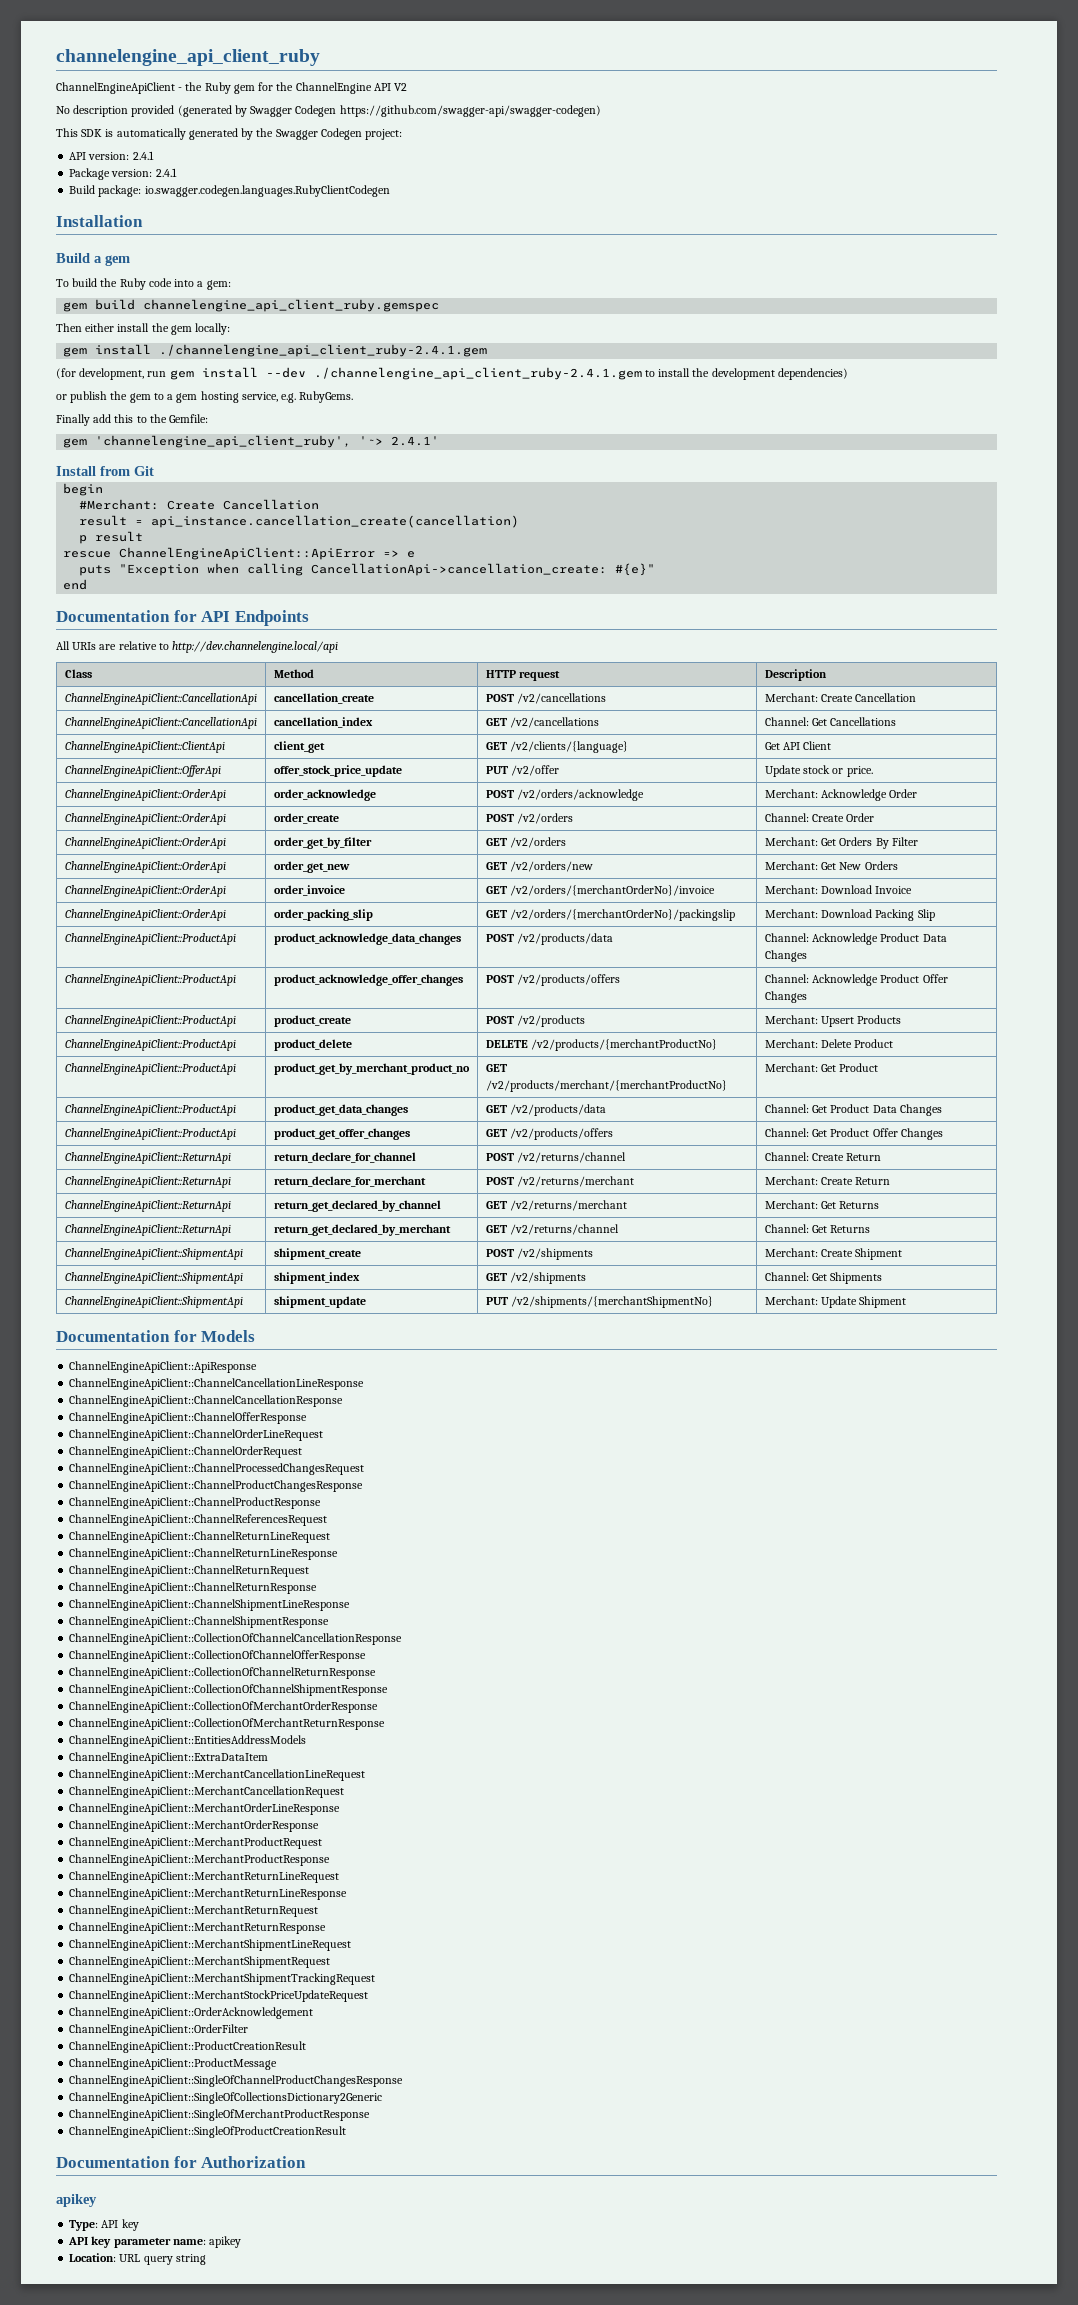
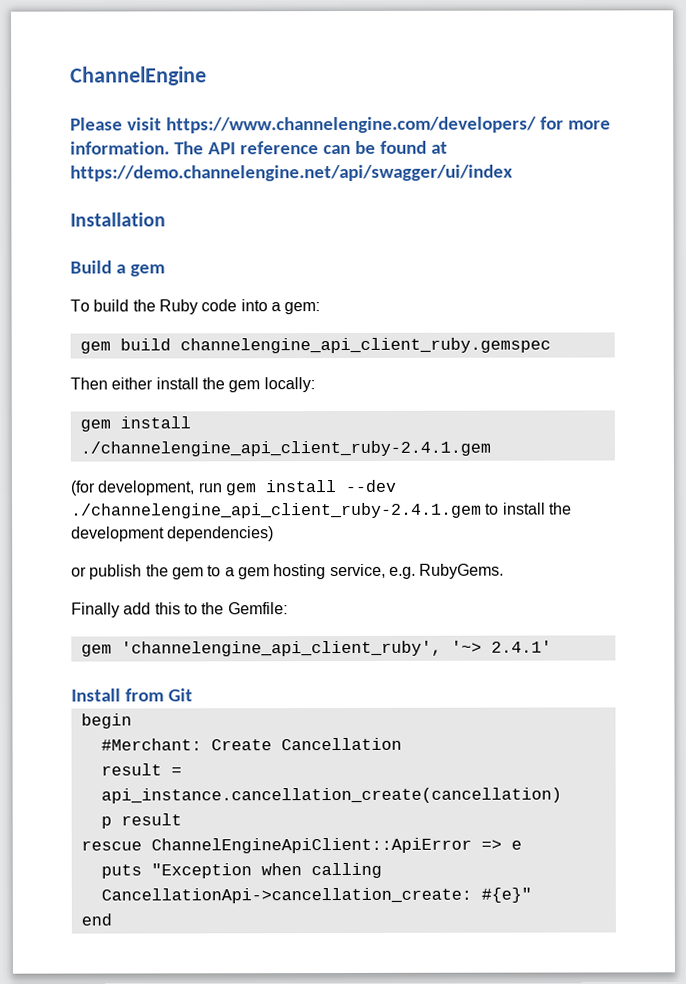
[56,49,320,66] [56,82,408,94] [56,105,601,117] [56,128,403,140] [69,151,154,160] [69,168,177,180] [69,185,390,197] channelengine_api_client_ruby // ChannelEngineApiClient - the Ruby gem for the ChannelEngine API V2 // No description provided (generated by Swagger Codegen https://github.com/swagger-api/swagger-codegen) // This SDK is automatically generated by the Swagger Codegen project: // API version: 2.4.1 // Package version: 2.4.1 // Build package: io.swagger.codegen.languages.RubyClientCodegen -> [70,66,207,86] [70,116,611,134] [70,140,448,155] [70,164,513,182] ChannelEngine // Please visit https://www.channelengine.com/developers/ for more information. The API reference can be found at https://demo.channelengine.net/api/swagger/ui/index
[56,610,309,626] [56,641,339,653] [64,669,92,678] [273,669,314,678] [485,670,561,681] [764,669,827,681] [64,693,257,705] [273,693,374,704] [485,693,607,704] [764,693,917,702] [64,717,257,729] [273,717,373,728] [485,717,600,728] [764,717,897,726] [64,741,225,753] [273,741,325,753] [485,741,629,753] [764,741,832,750] [64,765,221,777] [273,765,402,777] [485,765,560,776] [764,765,873,777] [64,789,226,801] [273,789,376,801] [485,789,645,801] [764,789,918,801] [64,813,226,825] [273,813,339,824] [485,813,574,824] [764,813,875,822] [64,837,226,849] [273,837,372,849] [485,837,567,848] [764,837,918,849] [64,861,226,873] [273,861,350,873] [485,861,594,872] [764,861,898,870] [64,885,226,897] [273,885,345,896] [485,885,716,896] [764,885,913,894] [64,909,226,921] [273,909,373,921] [485,909,736,921] [764,909,935,921] [64,933,236,945] [273,933,461,945] [485,933,614,945] [764,933,947,945] [764,950,807,962] [64,974,236,986] [273,974,463,986] [485,974,621,986] [764,974,948,986] [764,991,807,1003] [64,1015,236,1027] [273,1015,351,1027] [485,1015,586,1027] [764,1015,902,1027] [64,1039,236,1051] [273,1039,352,1051] [485,1039,718,1051] [764,1039,894,1048] [64,1063,236,1075] [273,1063,470,1075] [485,1064,507,1072] [485,1080,727,1092] [764,1063,879,1072] [64,1104,236,1116] [273,1104,408,1116] [485,1104,607,1116] [764,1104,942,1116] [64,1128,236,1140] [273,1128,410,1140] [485,1128,614,1140] [764,1128,943,1140] [64,1152,231,1164] [273,1152,416,1163] [485,1152,627,1163] [764,1152,882,1161] [64,1176,231,1188] [273,1176,426,1187] [485,1176,635,1187] [764,1176,891,1185] [64,1200,231,1212] [273,1200,441,1212] [485,1200,628,1211] [764,1200,880,1209] [64,1224,231,1236] [273,1224,451,1236] [485,1224,620,1235] [764,1224,871,1233] [64,1248,243,1260] [273,1248,361,1260] [485,1248,594,1260] [764,1248,903,1260] [64,1272,243,1284] [273,1272,360,1284] [485,1272,587,1284] [764,1272,883,1284] [64,1296,243,1308] [273,1296,366,1308] [485,1296,714,1308] [764,1296,907,1308] [56,1330,256,1342] [69,1361,258,1373] [69,1378,365,1390] [69,1395,344,1407] [69,1412,308,1424] [69,1429,324,1441] [69,1446,303,1458] [69,1463,365,1475] [69,1480,364,1492] [69,1497,322,1509] [69,1514,328,1526] [69,1531,331,1543] [69,1548,339,1560] [69,1565,310,1577] [69,1582,318,1594] [69,1599,351,1611] [69,1616,330,1628] [69,1633,403,1645] [69,1650,367,1662] [69,1667,377,1679] [69,1684,389,1696] [69,1701,379,1713] [69,1718,386,1730] [69,1735,307,1747] [69,1752,269,1764] [69,1769,366,1781] [69,1786,345,1798] [69,1803,341,1815] [69,1820,320,1832] [69,1837,323,1849] [69,1854,331,1866] [69,1871,340,1883] [69,1888,348,1900] [69,1905,319,1917] [69,1922,327,1934] [69,1939,352,1951] [69,1956,331,1968] [69,1973,376,1985] [69,1990,369,2002] [69,2007,314,2019] [69,2024,249,2036] [69,2041,307,2053] [69,2058,278,2070] [69,2075,404,2087] [69,2092,383,2104] [69,2109,371,2121] [69,2126,347,2138] [56,2156,307,2168] [56,2194,97,2207] [69,2219,139,2231] [68,2236,242,2248] [69,2253,206,2265] // Documentation for API Endpoints // All URIs are relative to http://dev.channelengine.local/api // Class | Method | HTTP request | Description // ChannelEngineApiClient::CancellationApi | cancellation_create | POST /v2/cancellations | Merchant: Create Cancellation // ChannelEngineApiClient::CancellationApi | cancellation_index | GET /v2/cancellations | Channel: Get Cancellations // ChannelEngineApiClient::ClientApi | client_get | GET /v2/clients/{language} | Get API Client // ChannelEngineApiClient::OfferApi | offer_stock_price_update | PUT /v2/offer | Update stock or price. // ChannelEngineApiClient::OrderApi | order_acknowledge | POST /v2/orders/acknowledge | Merchant: Acknowledge Order // ChannelEngineApiClient::OrderApi | order_create | POST /v2/orders | Channel: Create Order // ChannelEngineApiClient::OrderApi | order_get_by_filter | GET /v2/orders | Merchant: Get Orders By Filter // ChannelEngineApiClient::OrderApi | order_get_new | GET /v2/orders/new | Merchant: Get New Orders // ChannelEngineApiClient::OrderApi | order_invoice | GET /v2/orders/{merchantOrderNo}/invoice | Merchant: Download Invoice // ChannelEngineApiClient::OrderApi | order_packing_slip | GET /v2/orders/{merchantOrderNo}/packingslip | Merchant: Download Packing Slip // ChannelEngineApiClient::ProductApi | product_acknowledge_data_changes | POST /v2/products/data | Channel: Acknowledge Product Data Changes // ChannelEngineApiClient::ProductApi | product_acknowledge_offer_changes | POST /v2/products/offers | Channel: Acknowledge Product Offer Changes // ChannelEngineApiClient::ProductApi | product_create | POST /v2/products | Merchant: Upsert Products // ChannelEngineApiClient::ProductApi | product_delete | DELETE /v2/products/{merchantProductNo} | Merchant: Delete Product // ChannelEngineApiClient::ProductApi | product_get_by_merchant_product_no | GET /v2/products/merchant/{merchantProductNo} | Merchant: Get Product // ChannelEngineApiClient::ProductApi | product_get_data_changes | GET /v2/products/data | Channel: Get Product Data Changes // ChannelEngineApiClient::ProductApi | product_get_offer_changes | GET /v2/products/offers | Channel: Get Product Offer Changes // ChannelEngineApiClient::ReturnApi | return_declare_for_channel | POST /v2/returns/channel | Channel: Create Return // ChannelEngineApiClient::ReturnApi | return_declare_for_merchant | POST /v2/returns/merchant | Merchant: Create Return // ChannelEngineApiClient::ReturnApi | return_get_declared_by_channel | GET /v2/returns/merchant | Merchant: Get Returns // ChannelEngineApiClient::ReturnApi | return_get_declared_by_merchant | GET /v2/returns/channel | Channel: Get Returns // ChannelEngineApiClient::ShipmentApi | shipment_create | POST /v2/shipments | Merchant: Create Shipment // ChannelEngineApiClient::ShipmentApi | shipment_index | GET /v2/shipments | Channel: Get Shipments // ChannelEngineApiClient::ShipmentApi | shipment_update | PUT /v2/shipments/{merchantShipmentNo} | Merchant: Update Shipment // Documentation for Models // ChannelEngineApiClient::ApiResponse // ChannelEngineApiClient::ChannelCancellationLineResponse // ChannelEngineApiClient::ChannelCancellationResponse // ChannelEngineApiClient::ChannelOfferResponse // ChannelEngineApiClient::ChannelOrderLineRequest // ChannelEngineApiClient::ChannelOrderRequest // ChannelEngineApiClient::ChannelProcessedChangesRequest // ChannelEngineApiClient::ChannelProductChangesResponse // ChannelEngineApiClient::ChannelProductResponse // ChannelEngineApiClient::ChannelReferencesRequest // ChannelEngineApiClient::ChannelReturnLineRequest // ChannelEngineApiClient::ChannelReturnLineResponse // ChannelEngineApiClient::ChannelReturnRequest // ChannelEngineApiClient::ChannelReturnResponse // ChannelEngineApiClient::ChannelShipmentLineResponse // ChannelEngineApiClient::ChannelShipmentResponse // ChannelEngineApiClient::CollectionOfChannelCancellationResponse // ChannelEngineApiClient::CollectionOfChannelOfferResponse // ChannelEngineApiClient::CollectionOfChannelReturnResponse // ChannelEngineApiClient::CollectionOfChannelShipmentResponse // ChannelEngineApiClient::CollectionOfMerchantOrderResponse // ChannelEngineApiClient::CollectionOfMerchantReturnResponse // ChannelEngineApiClient::EntitiesAddressModels // ChannelEngineApiClient::ExtraDataItem // ChannelEngineApiClient::MerchantCancellationLineRequest // ChannelEngineApiClient::MerchantCancellationRequest // ChannelEngineApiClient::MerchantOrderLineResponse // ChannelEngineApiClient::MerchantOrderResponse // ChannelEngineApiClient::MerchantProductRequest // ChannelEngineApiClient::MerchantProductResponse // ChannelEngineApiClient::MerchantReturnLineRequest // ChannelEngineApiClient::MerchantReturnLineResponse // ChannelEngineApiClient::MerchantReturnRequest // ChannelEngineApiClient::MerchantReturnResponse // ChannelEngineApiClient::MerchantShipmentLineRequest // ChannelEngineApiClient::MerchantShipmentRequest // ChannelEngineApiClient::MerchantShipmentTrackingRequest // ChannelEngineApiClient::MerchantStockPriceUpdateRequest // ChannelEngineApiClient::OrderAcknowledgement // ChannelEngineApiClient::OrderFilter // ChannelEngineApiClient::ProductCreationResult // ChannelEngineApiClient::ProductMessage // ChannelEngineApiClient::SingleOfChannelProductChangesResponse // ChannelEngineApiClient::SingleOfCollectionsDictionary2Generic // ChannelEngineApiClient::SingleOfMerchantProductResponse // ChannelEngineApiClient::SingleOfProductCreationResult // Documentation for Authorization // apikey // Type: API key // API key parameter name: apikey // Location: URL query string -> (112, 919) none

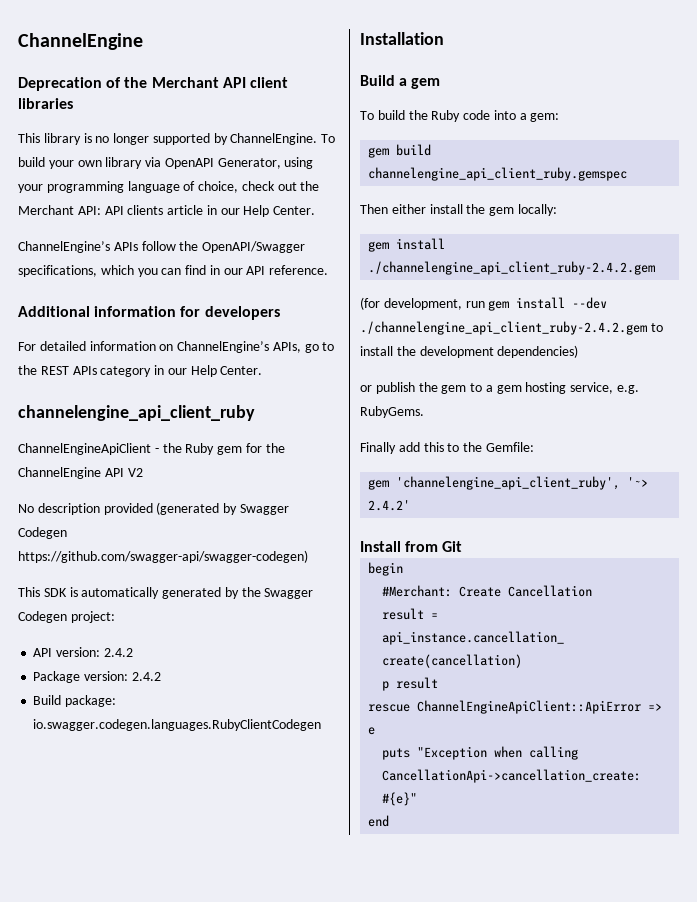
[70,116,611,134] [70,140,448,155] [70,164,513,182] Please visit https://www.channelengine.com/developers/ for more information. The API reference can be found at https://demo.channelengine.net/api/swagger/ui/index -> [18,77,288,91] [18,98,73,109] [18,133,336,145] [18,157,314,169] [18,181,320,193] [18,205,316,217] [18,241,306,253] [18,265,329,277] [18,306,280,320] [18,341,335,353] [18,365,263,377] [18,405,255,421] [18,443,285,455] [18,467,143,479] [18,502,289,515] [18,527,67,539] [18,550,308,563] [18,587,314,599] [18,611,115,623] [33,647,133,657] [33,671,161,683] [33,695,117,707] [33,719,322,731] Deprecation of the Merchant API client libraries // This library is no longer supported by ChannelEngine. To build your own library via OpenAPI Generator, using your programming language of choice, check out the Merchant API: API clients article in our Help Center. // ChannelEngine’s APIs follow the OpenAPI/Swagger specifications, which you can find in our API reference. // Additional information for developers // For detailed information on ChannelEngine’s APIs, go to the REST APIs category in our Help Center. // channelengine_api_client_ruby // ChannelEngineApiClient - the Ruby gem for the ChannelEngine API V2 // No description provided (generated by Swagger Codegen https://github.com/swagger-api/swagger-codegen) // This SDK is automatically generated by the Swagger Codegen project: // API version: 2.4.2 // Package version: 2.4.2 // Build package: io.swagger.codegen.languages.RubyClientCodegen
[79,440,491,457] ./channelengine_api_client_ruby-2.4.1.gem -> [368,261,656,275] ./channelengine_api_client_ruby-2.4.2.gem
[71,502,482,519] ./channelengine_api_client_ruby-2.4.1.gem -> [360,321,647,335] ./channelengine_api_client_ruby-2.4.2.gem
[490,640,552,653] 2.4.1' -> [368,500,411,511] 2.4.2'

